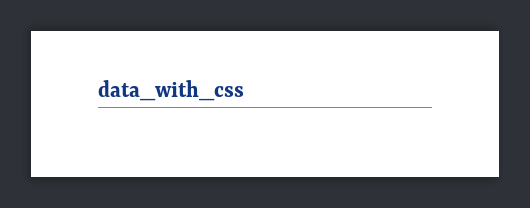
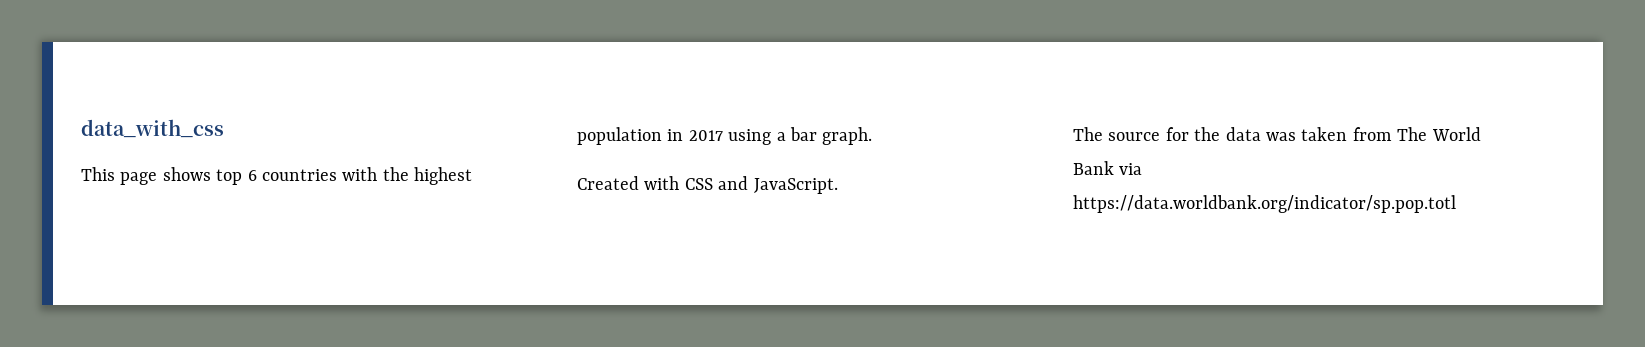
(244, 90) none -> [81,167,473,185] [577,127,873,145] [577,176,838,194] [1073,127,1481,141] [1073,161,1143,175] [1073,195,1456,213] // This page shows top 6 countries with the highest population in 2017 using a bar graph. // Created with CSS and JavaScript. // The source for the data was taken from The World Bank via https://data.worldbank.org/indicator/sp.pop.totl

